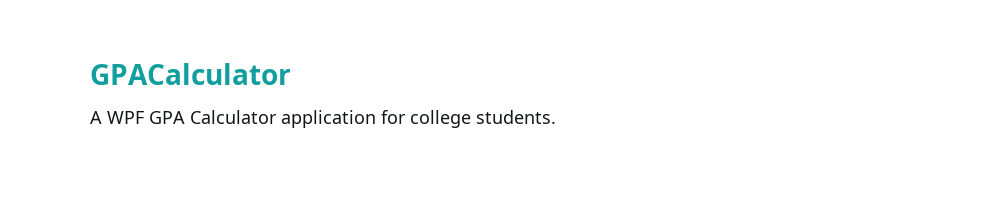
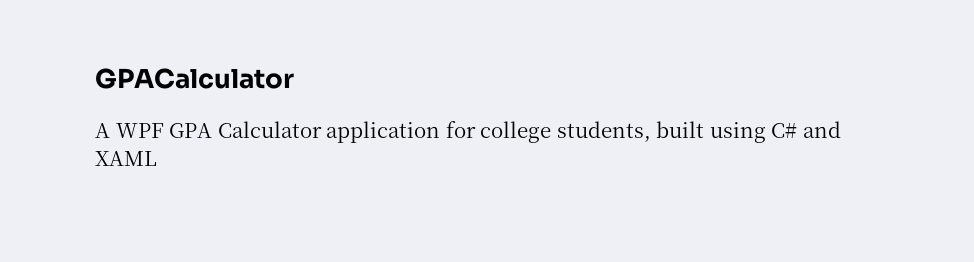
[476,110,556,124] students. -> [556,121,841,143] [95,151,157,166] students, built using C# and XAML

